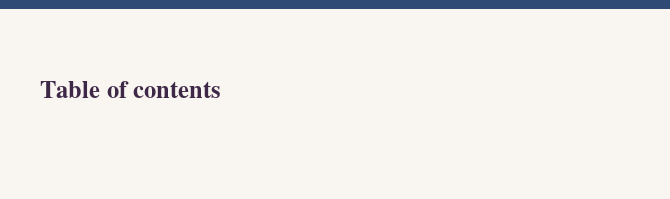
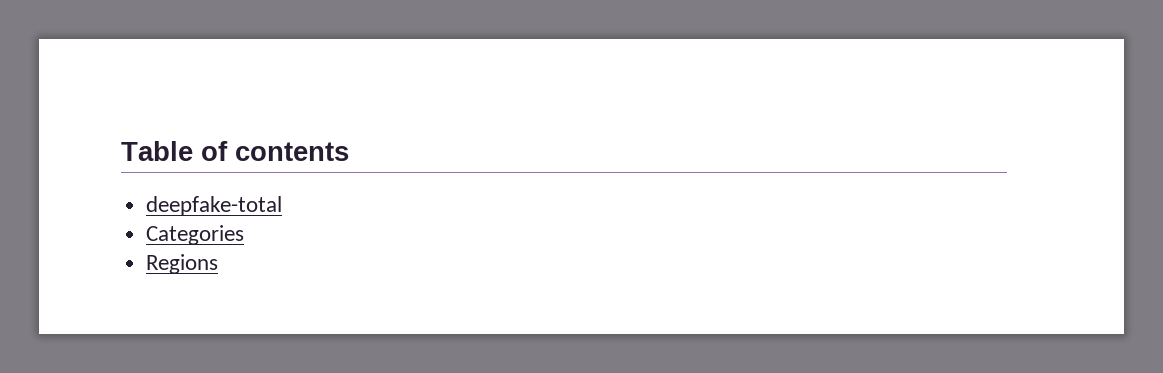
(222, 89) none -> [146,196,283,216] [146,225,245,245] [146,254,219,274] // deepfake-total // Categories // Regions

